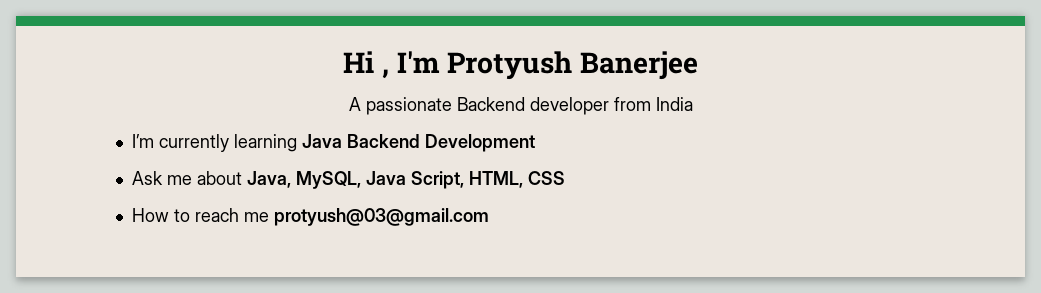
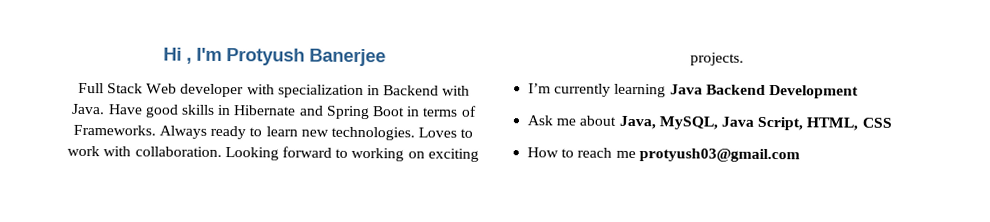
[348,97,693,115] A passionate Backend developer from India -> [77,82,471,99] [71,103,477,120] [72,124,474,141] [67,145,479,162] [690,52,744,66] Full Stack Web developer with specialization in Backend with Java. Have good skills in Hibernate and Spring Boot in terms of Frameworks. Always ready to learn new technologies. Loves to work with collaboration. Looking forward to working on exciting projects.
[273,208,489,226] protyush@03@gmail.com -> [638,148,800,163] protyush03@gmail.com

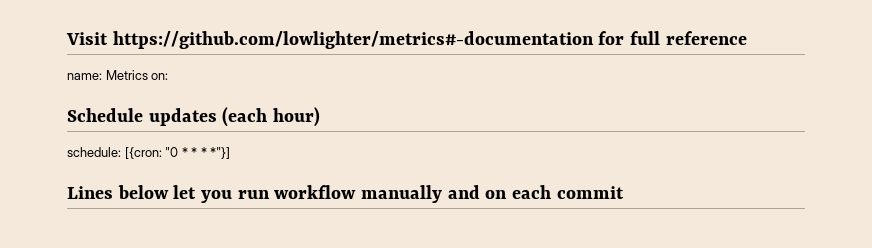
[162,47,386,67] [77,82,471,99] [71,103,477,120] [72,124,474,141] [67,145,479,162] [690,52,744,66] [528,83,859,99] [527,115,892,131] [527,147,800,163] Hi , I'm Protyush Banerjee // Full Stack Web developer with specialization in Backend with Java. Have good skills in Hibernate and Spring Boot in terms of Frameworks. Always ready to learn new technologies. Loves to work with collaboration. Looking forward to working on exciting projects. // I’m currently learning Java Backend Development // Ask me about Java, MySQL, Java Script, HTML, CSS // How to reach me protyush03@gmail.com -> [66,31,747,49] [67,70,169,80] [67,107,321,127] [67,147,231,159] [67,185,624,203] Visit https://github.com/lowlighter/metrics#-documentation for full reference // name: Metrics on: // Schedule updates (each hour) // schedule: [{cron: "0 * * * *"}] // Lines below let you run workflow manually and on each commit

